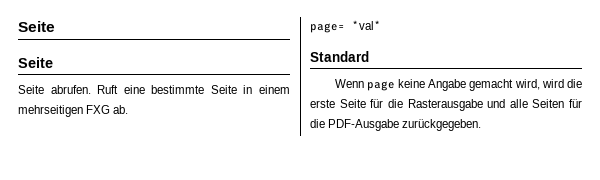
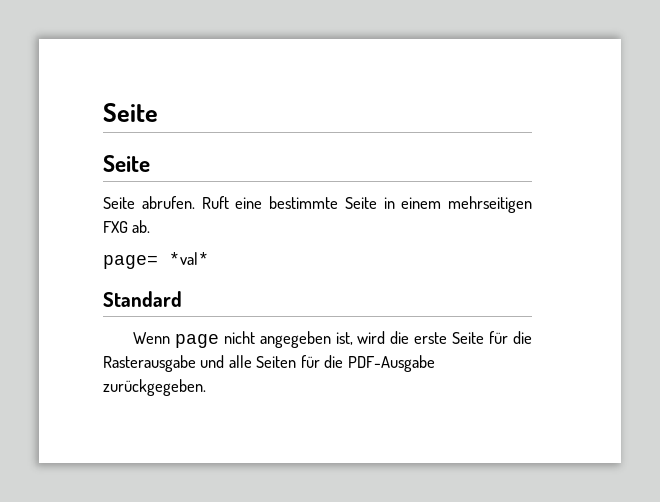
[398,79,540,91] keine Angabe gemacht wird, -> [223,331,353,348] nicht angegeben ist,

